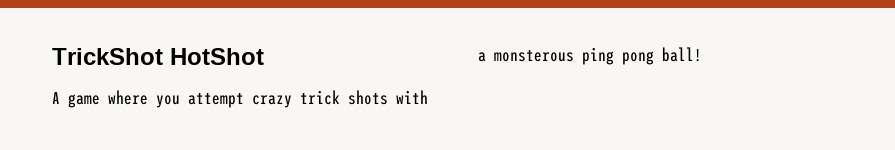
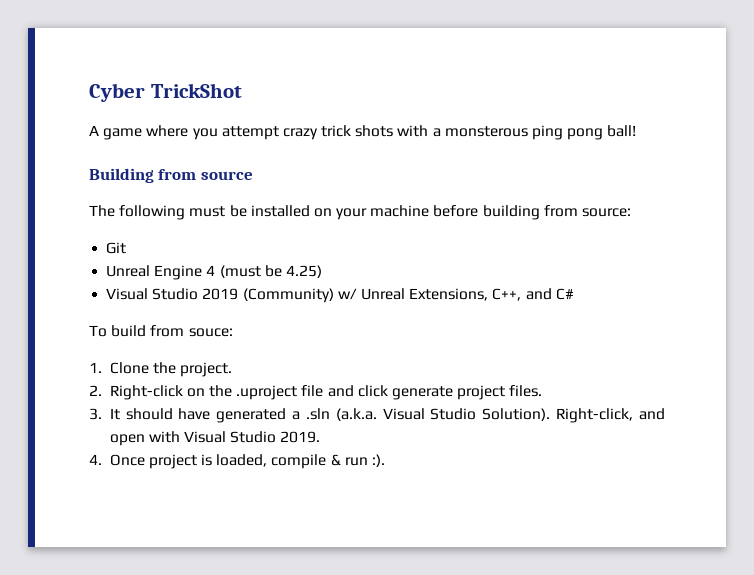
(52, 56) none -> [89,83,145,102] Cyber
[170,48,264,65] HotShot -> (242, 90) none
(702, 54) none -> [89,168,253,183] [89,205,632,220] [106,242,127,254] [106,265,322,280] [106,288,574,303] [89,325,233,337] [89,362,233,377] [89,385,543,400] [89,408,666,423] [109,431,321,446] [89,454,386,469] // Building from source // The following must be installed on your machine before building from source: // Git // Unreal Engine 4 (must be 4.25) // Visual Studio 2019 (Community) w/ Unreal Extensions, C++, and C# // To build from souce: // 1. Clone the project. // 2. Right-click on the .uproject file and click generate project files. // 3. It should have generated a .sln (a.k.a. Visual Studio Solution). Right-click, and open with Visual Studio 2019. // 4. Once project is loaded, compile & run :).

